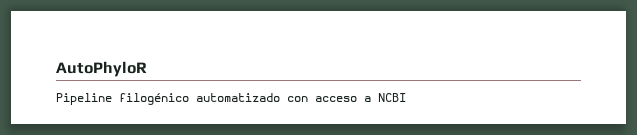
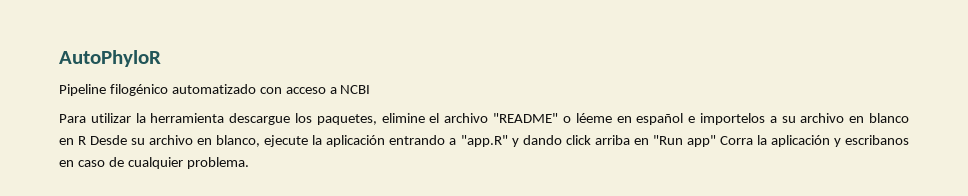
(406, 97) none -> [59,113,910,125] [59,135,909,147] [59,157,249,169] // Para utilizar la herramienta descargue los paquetes, elimine el archivo "README" o léeme en español e importelos a su archivo en blanco en R Desde su archivo en blanco, ejecute la aplicación entrando a "app.R" y dando click arriba en "Run app" Corra la aplicación y escribanos en caso de cualquier problema.

